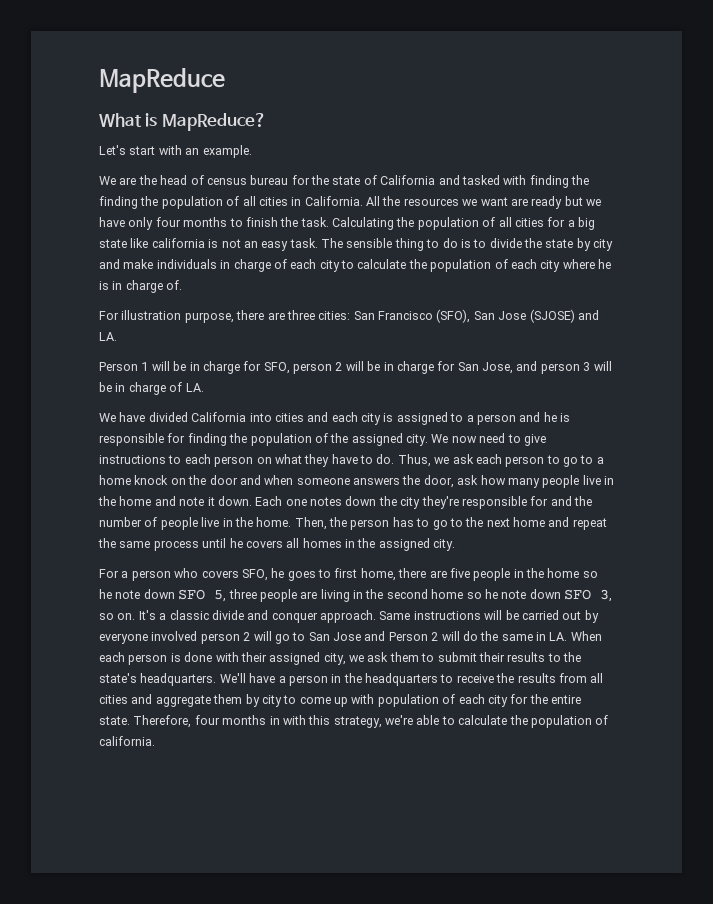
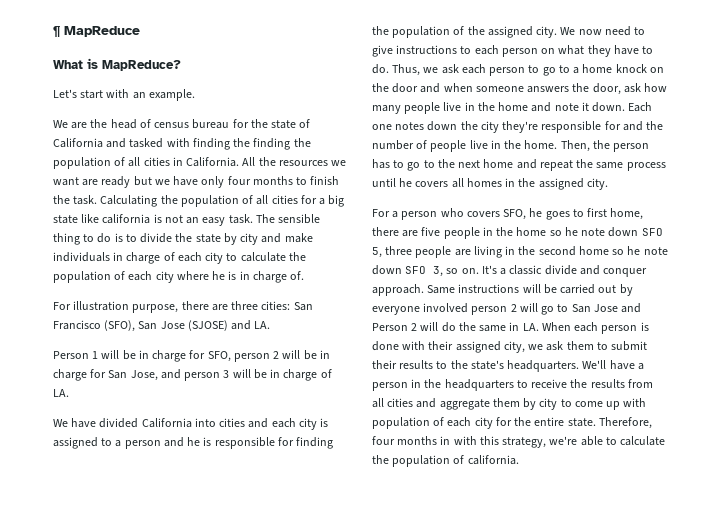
(99, 80) none -> [53,26,60,37] ¶

